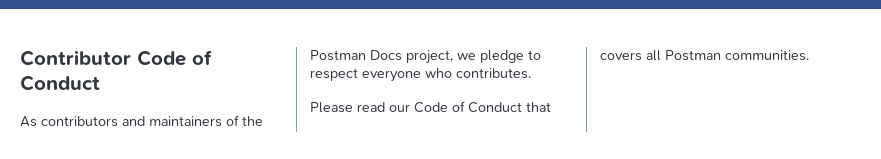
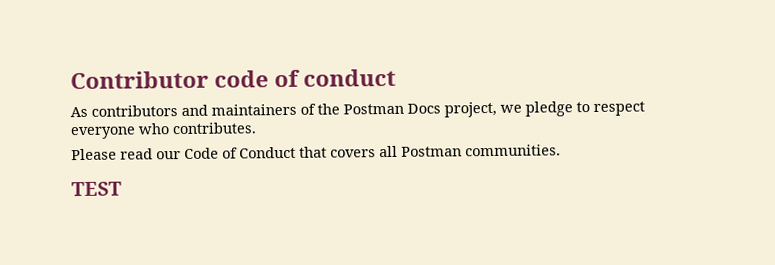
[137,50,212,66] [20,75,100,91] Code of Conduct -> [214,68,397,88] code of conduct
(809, 55) none -> [71,181,122,197] // TEST

